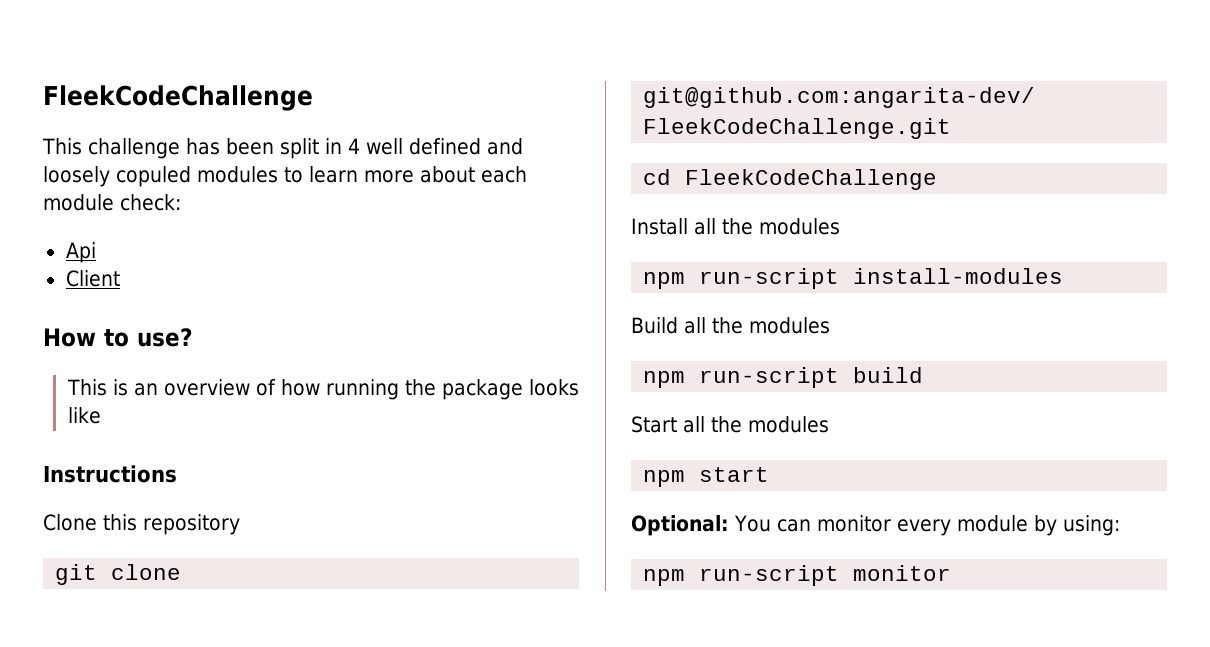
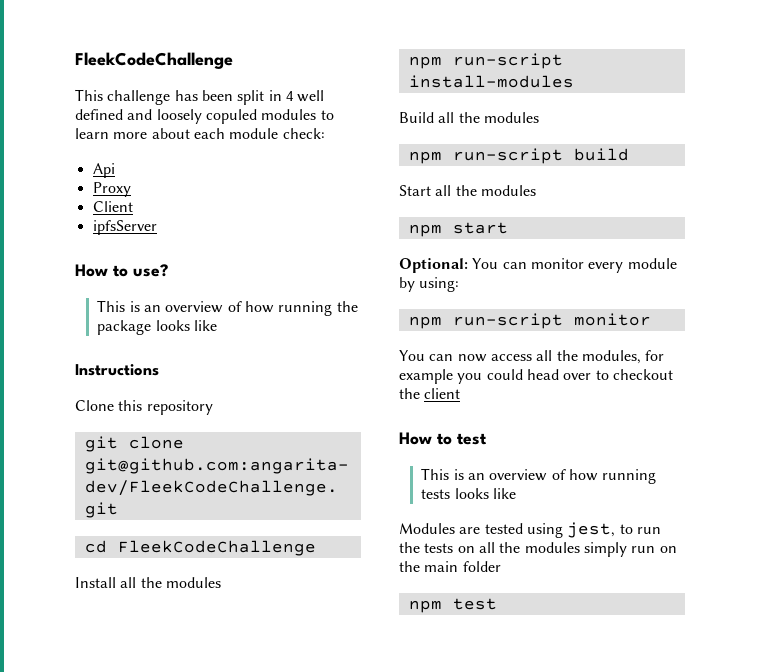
(96, 252) none -> [92,182,131,197] // Proxy
(120, 278) none -> [92,220,157,235] // ipfsServer
(952, 573) none -> [399,350,665,364] [399,369,673,384] [399,388,461,399] [399,432,487,445] [421,468,657,484] [421,488,517,499] [399,522,661,538] [399,542,677,557] [399,561,501,572] [408,598,497,613] // You can now access all the modules, for example you could head over to checkout the client // How to test // This is an overview of how running tests looks like // Modules are tested using jest, to run the tests on all the modules simply run on the main folder // npm test

